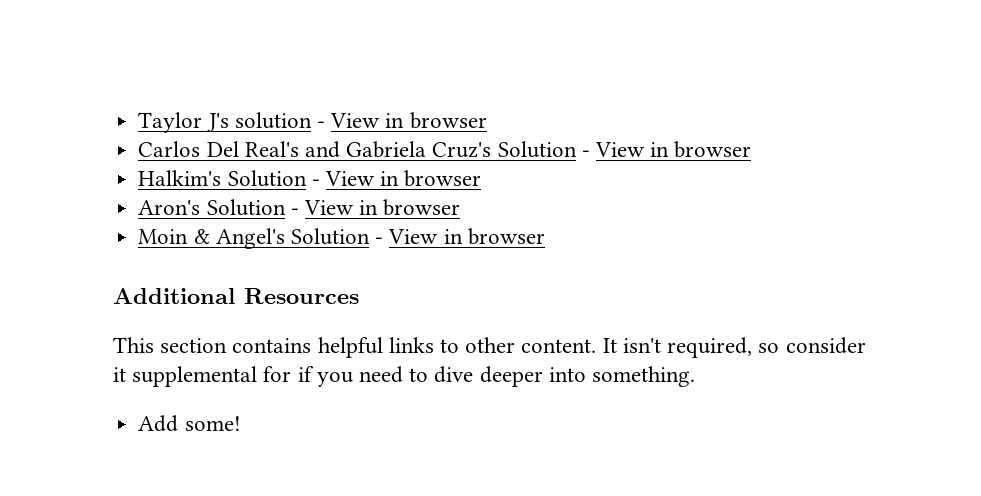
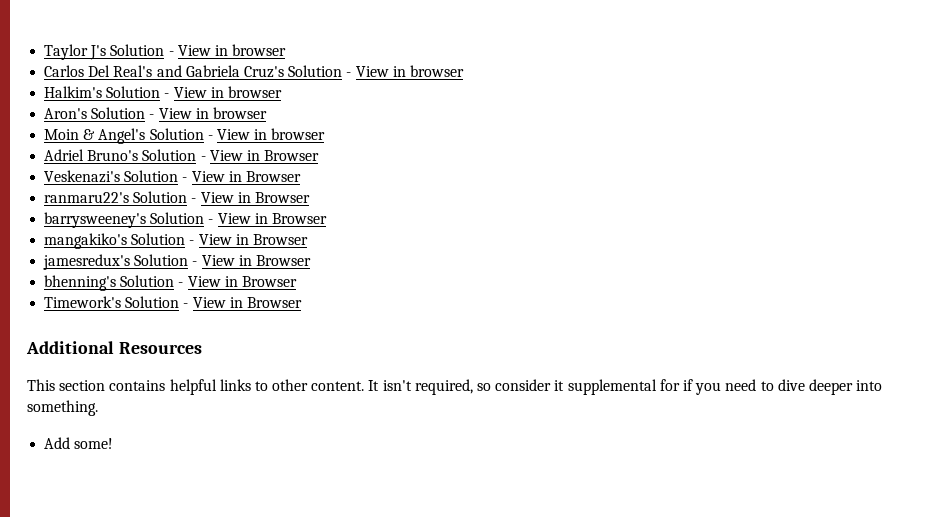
[234,112,312,129] solution -> [110,44,165,56] Solution
(545, 236) none -> [44,149,320,161] [44,170,301,183] [44,191,310,203] [44,212,327,228] [44,233,308,249] [43,254,311,270] [44,275,297,291] [44,296,302,308] // Adriel Bruno's Solution - View in Browser // Veskenazi's Solution - View in Browser // ranmaru22's Solution - View in Browser // barrysweeney's Solution - View in Browser // mangakiko's Solution - View in Browser // jamesredux's Solution - View in Browser // bhenning's Solution - View in Browser // Timework's Solution - View in Browser

